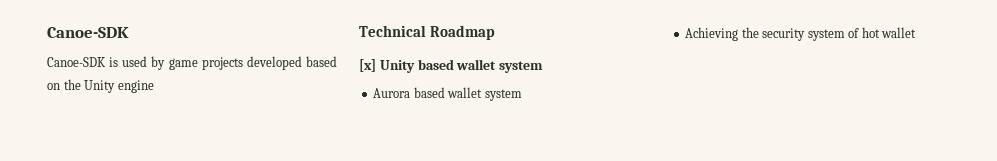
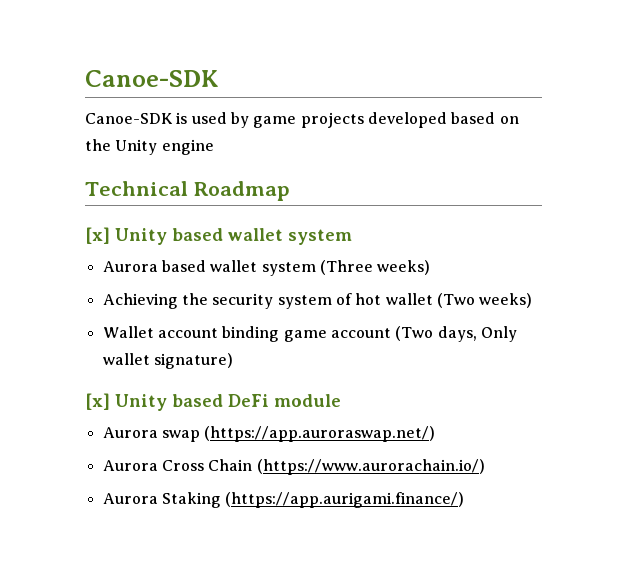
(522, 95) none -> [319,260,431,275] (Three weeks)
(917, 32) none -> [436,293,533,308] [102,326,517,342] [102,353,233,369] [85,393,341,411] [102,426,436,442] [102,459,485,475] [102,492,465,508] (Two weeks) // Wallet account binding game account (Two days, Only wallet signature) // [x] Unity based DeFi module // Aurora swap (https://app.auroraswap.net/) // Aurora Cross Chain (https://www.aurorachain.io/) // Aurora Staking (https://app.aurigami.finance/)

